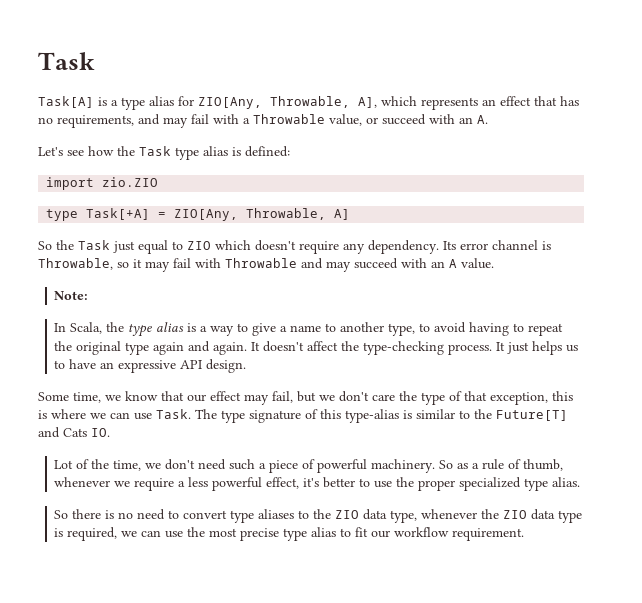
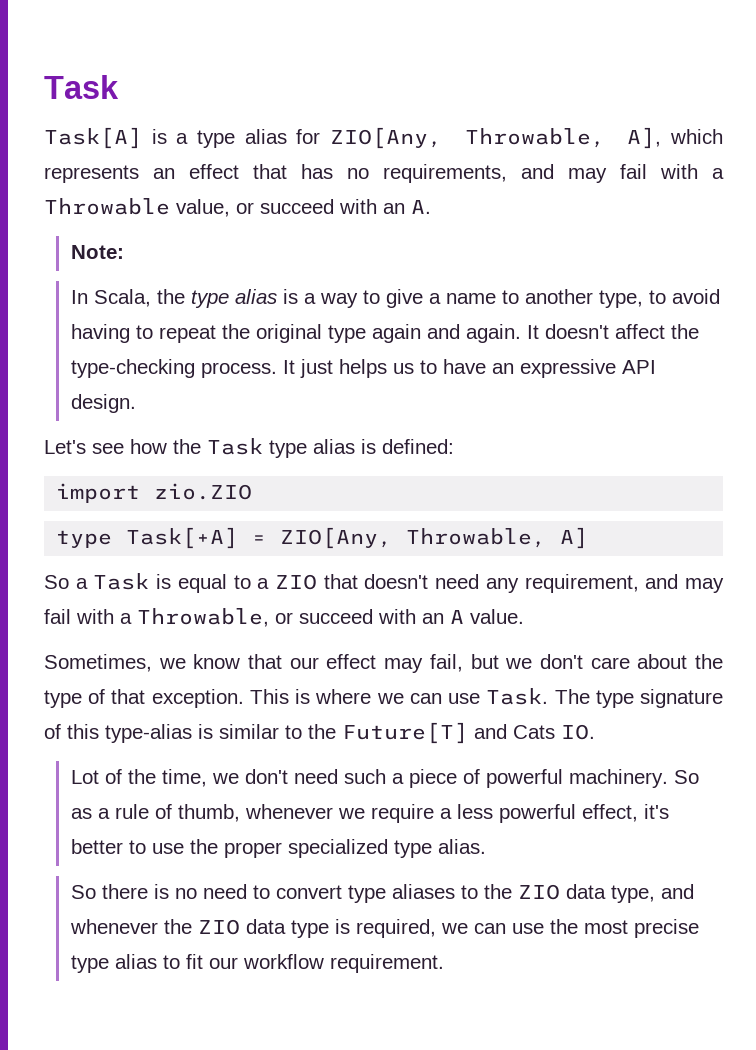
[38,146,290,160] [46,177,159,190] [46,208,351,221] [38,240,551,254] [38,258,494,272] // Let's see how the Task type alias is defined: // import zio.ZIO // type Task[+A] = ZIO[Any, Throwable, A] // So the Task just equal to ZIO which doesn't require any dependency. Its error channel is Throwable, so it may fail with Throwable and may succeed with an A value. -> (431, 207) none
[38,392,101,403] Some time, -> [44,438,454,458] [56,483,253,503] [56,527,589,549] [44,573,724,593] [44,608,524,627] [44,654,152,672] Let's see how the Task type alias is defined: // import zio.ZIO // type Task[+A] = ZIO[Any, Throwable, A] // So a Task is equal to a ZIO that doesn't need any requirement, and may fail with a Throwable, or succeed with an A value. // Sometimes,
(395, 397) none -> [637,654,688,669] about
[490,391,573,405] exception, this -> [151,689,289,708] exception. This
(418, 516) none -> [660,884,694,899] and

